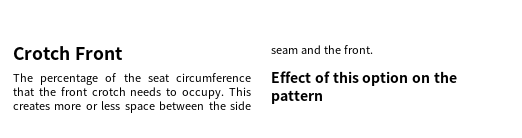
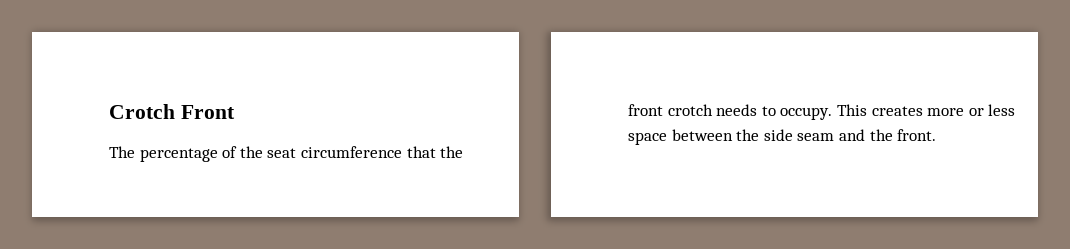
[271,71,457,86] [271,90,323,104] // Effect of this option on the pattern -> (937, 135) none

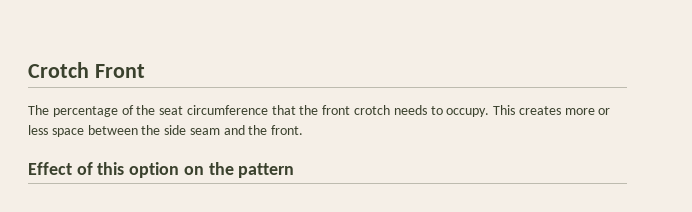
(937, 135) none -> [28,162,295,178] // Effect of this option on the pattern

